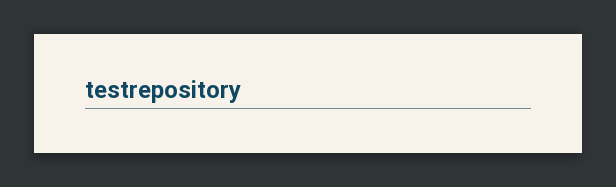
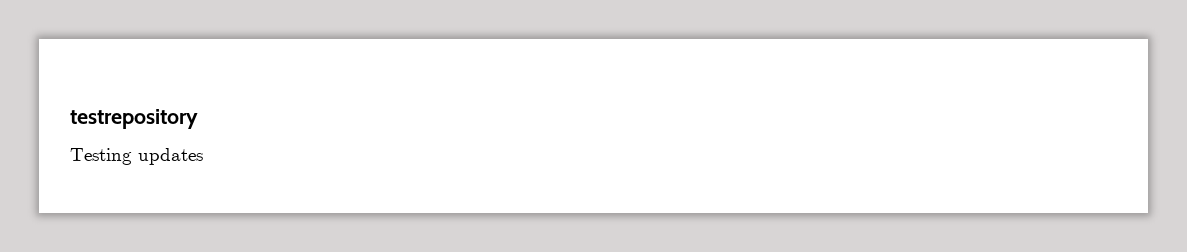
(241, 91) none -> [70,148,203,165] // Testing updates

